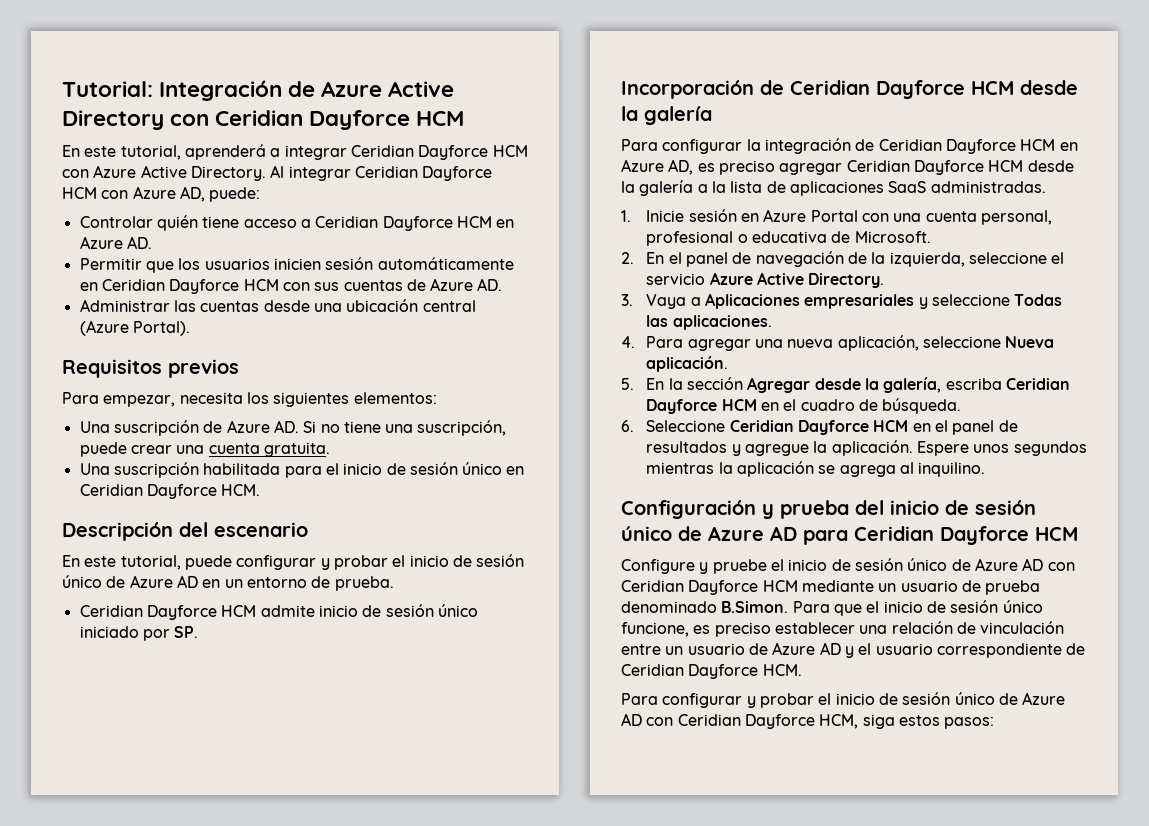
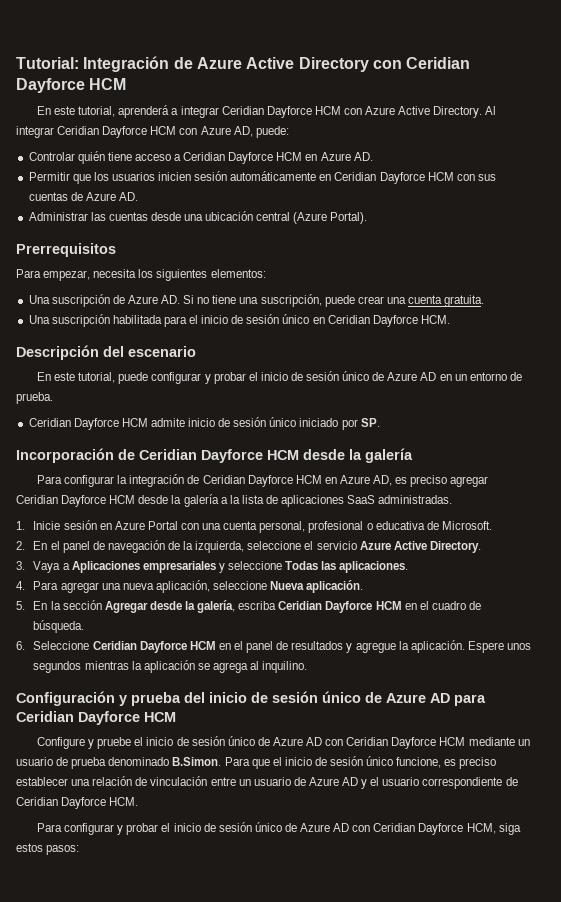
[62,359,239,378] Requisitos previos -> [16,243,116,257] Prerrequisitos

